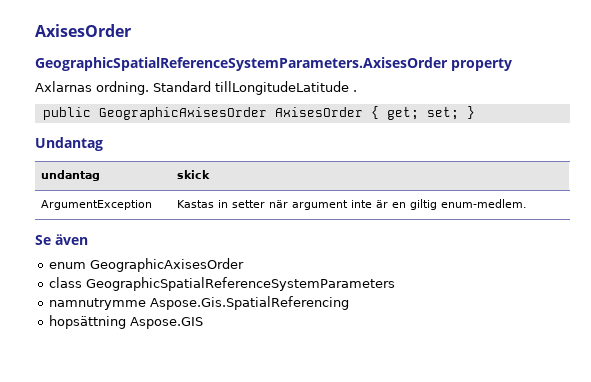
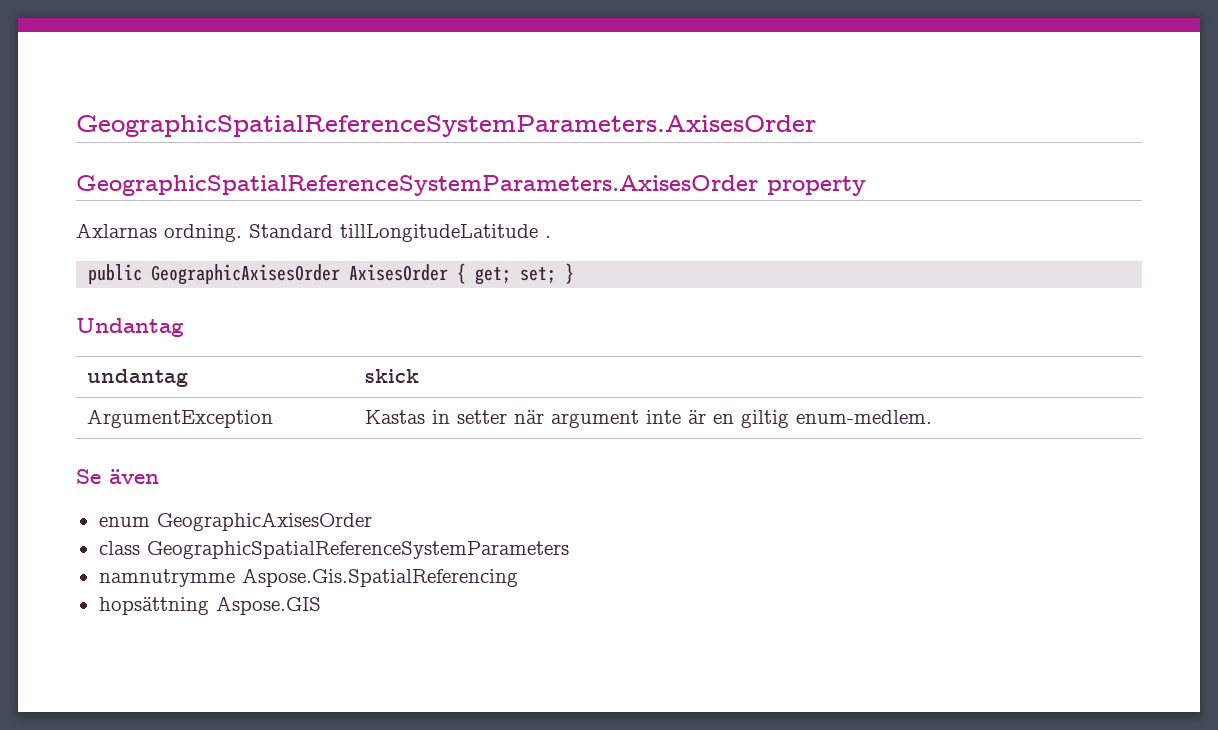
[35,24,131,37] AxisesOrder -> [76,115,816,137] GeographicSpatialReferenceSystemParameters.AxisesOrder

